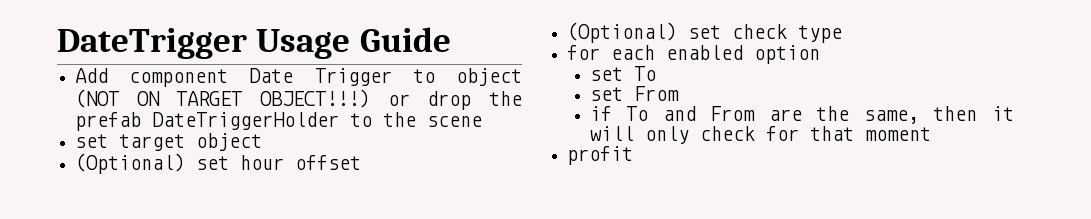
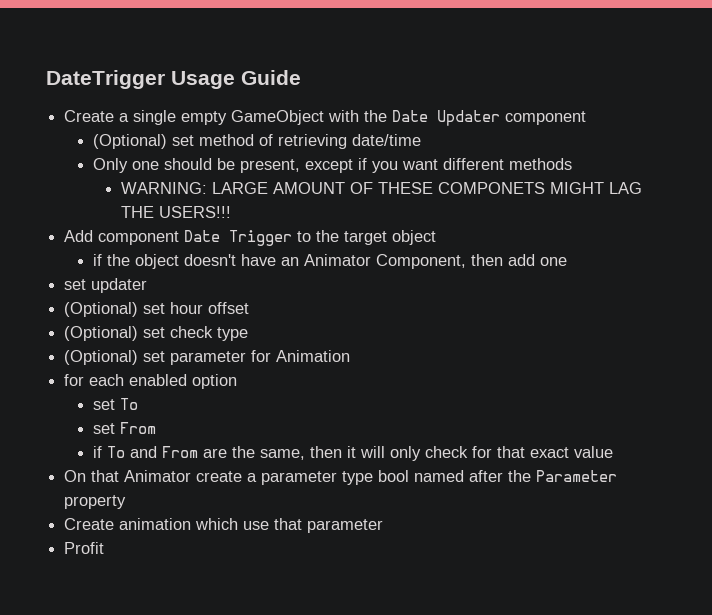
(451, 39) none -> [64,110,587,126] [92,134,421,149] [92,158,572,173] [120,182,642,194] [120,206,231,218] // Create a single empty GameObject with the Date Updater component // (Optional) set method of retrieving date/time // Only one should be present, except if you want different methods // WARNING: LARGE AMOUNT OF THESE COMPONETS MIGHT LAG THE USERS!!!
[456,68,522,86] [75,89,522,110] [75,112,483,131] [75,133,263,151] object (NOT ON TARGET OBJECT!!!) or drop the prefab DateTriggerHolder to the scene // set target object -> [316,230,437,245] [92,254,567,269] [64,278,148,293] the target object // if the object doesn't have an Animator Component, then add one // set updater
(843, 34) none -> [64,350,351,365] // (Optional) set parameter for Animation
[864,127,931,141] [567,146,634,165] moment // profit -> [529,446,613,458] [64,470,618,485] [64,495,127,509] [64,518,384,533] [64,542,105,554] exact value // On that Animator create a parameter type bool named after the Parameter property // Create animation which use that parameter // Profit

